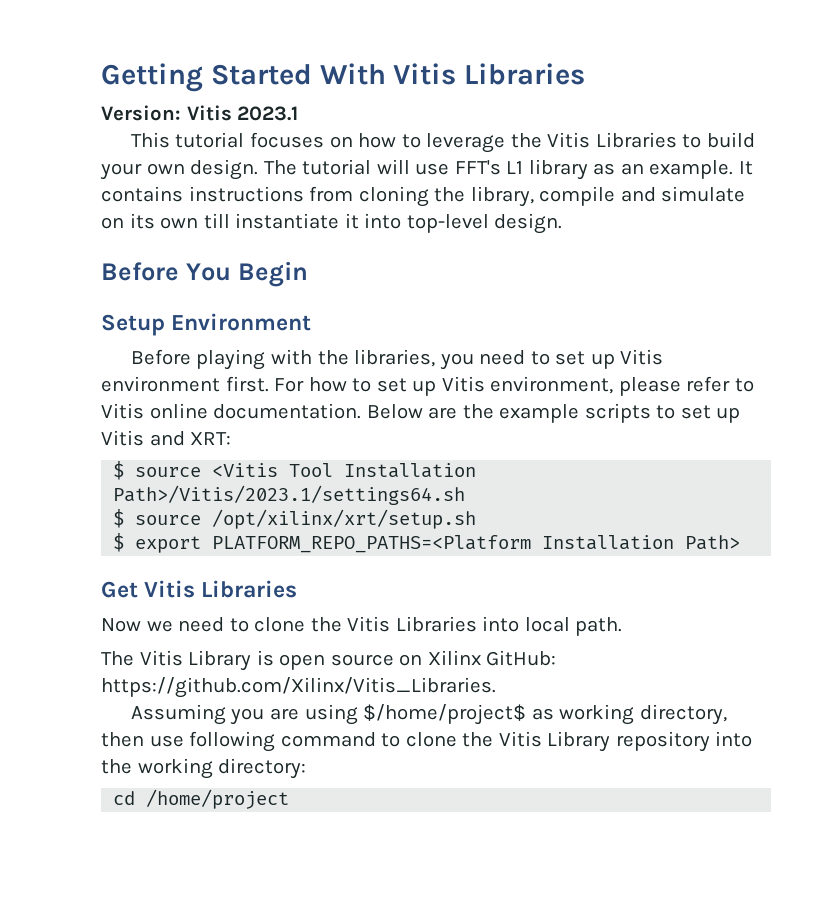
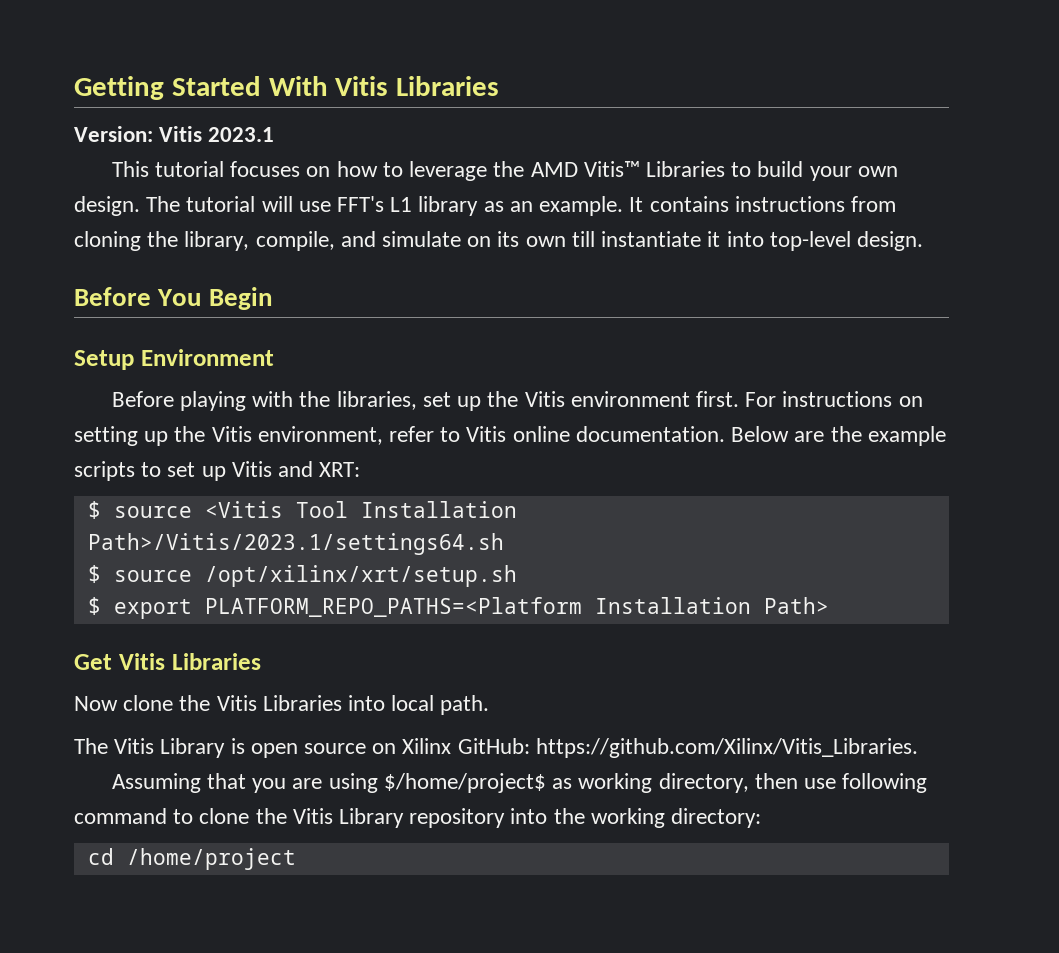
[547,132,591,148] Vitis -> [530,161,640,177] AMD Vitis™
[539,186,616,206] compile -> [255,231,335,251] compile,
[439,350,615,370] you need to set up -> [422,391,519,411] set up the
[308,377,437,396] how to set up -> [782,391,923,407] [74,426,206,446] instructions on setting up the
[618,377,681,396] please -> (383, 435) none
[146,617,249,632] we need to -> (118, 703) none
(226, 714) none -> [207,773,247,789] that

